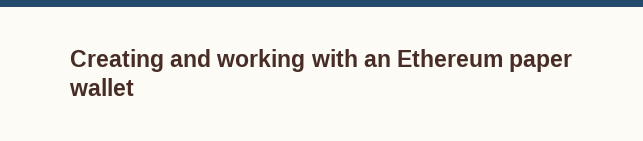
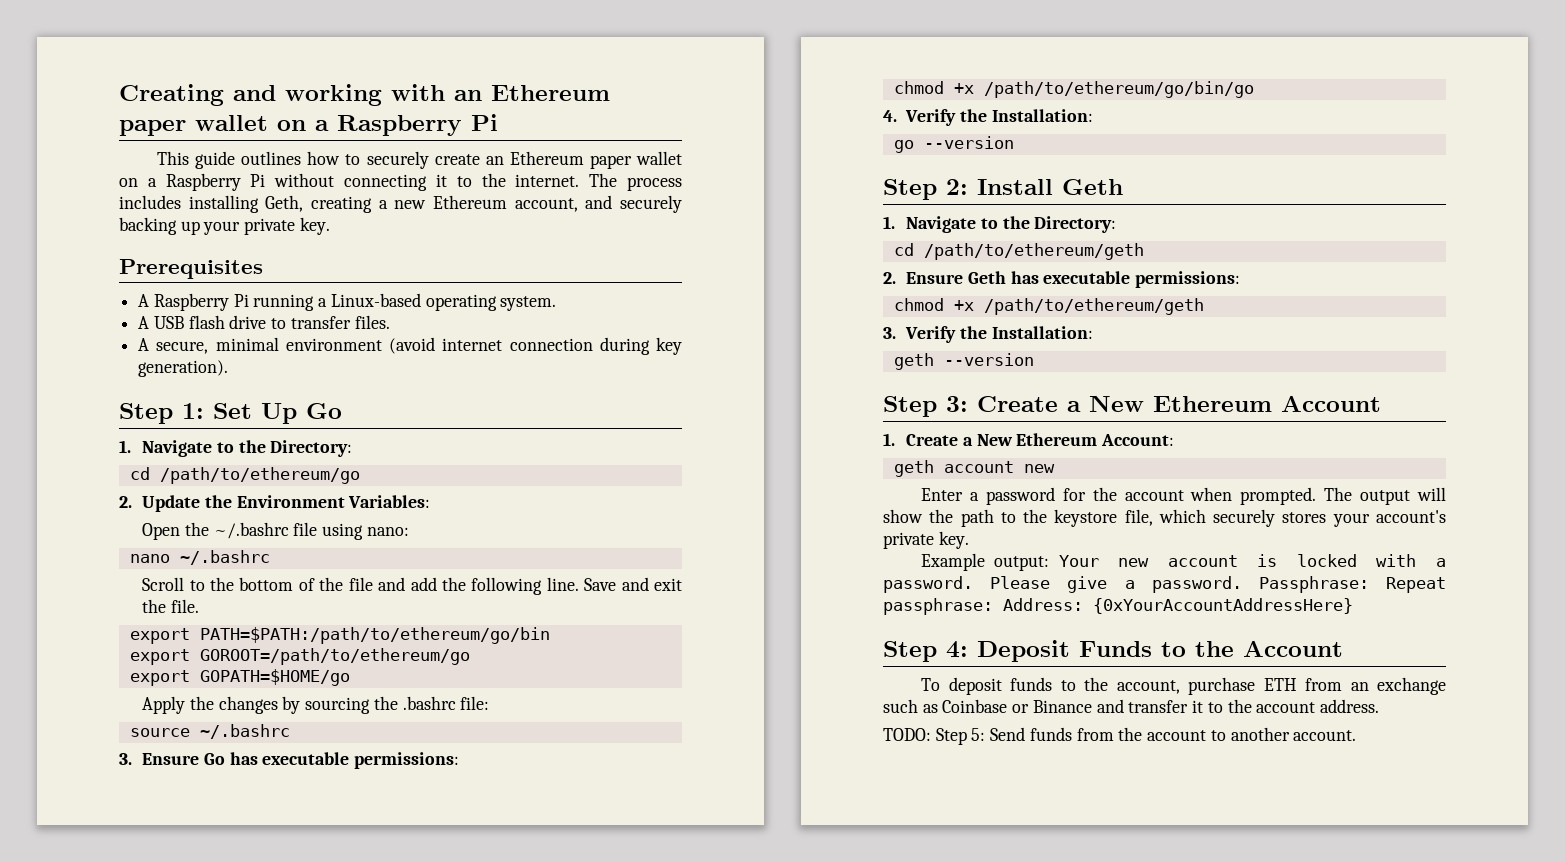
(134, 87) none -> [277,114,498,136] [157,151,682,169] [119,173,682,191] [119,195,683,213] [119,217,330,235] [119,259,263,279] [138,293,557,311] [138,315,390,329] [138,337,682,355] [138,360,229,377] [119,403,342,424] [119,440,353,457] [129,467,360,484] [119,495,431,512] [142,522,409,540] [129,550,270,565] [142,577,682,595] [142,599,199,613] [129,627,550,644] [129,648,470,665] [129,669,350,686] [142,696,490,714] [129,724,290,739] [119,752,460,769] [893,81,1254,98] [883,109,1093,126] [893,136,1014,153] [883,179,1123,200] [883,216,1117,233] [893,243,1144,260] [883,271,1241,288] [893,298,1204,315] [883,326,1093,343] [893,353,1034,370] [883,395,1381,417] [883,433,1175,446] [893,460,1055,477] [921,487,1446,505] [883,509,1446,527] [883,531,969,549] [921,553,1446,571] [883,576,1446,593] [883,598,1353,615] [883,640,1343,662] [921,677,1446,695] [883,699,1379,713] [883,727,1357,745] on a Raspberry Pi // This guide outlines how to securely create an Ethereum paper wallet on a Raspberry Pi without connecting it to the internet. The process includes installing Geth, creating a new Ethereum account, and securely backing up your private key. // Prerequisites // A Raspberry Pi running a Linux-based operating system. // A USB flash drive to transfer files. // A secure, minimal environment (avoid internet connection during key generation). // Step 1: Set Up Go // 1. Navigate to the Directory: // cd /path/to/ethereum/go // 2. Update the Environment Variables: // Open the ~/.bashrc file using nano: // nano ~/.bashrc // Scroll to the bottom of the file and add the following line. Save and exit the file. // export PATH=$PATH:/path/to/ethereum/go/bin // export GOROOT=/path/to/ethereum/go // export GOPATH=$HOME/go // Apply the changes by sourcing the .bashrc file: // source ~/.bashrc // 3. Ensure Go has executable permissions: // chmod +x /path/to/ethereum/go/bin/go // 4. Verify the Installation: // go --version // Step 2: Install Geth // 1. Navigate to the Directory: // cd /path/to/ethereum/geth // 2. Ensure Geth has executable permissions: // chmod +x /path/to/ethereum/geth // 3. Verify the Installation: // geth --version // Step 3: Create a New Ethereum Account // 1. Create a New Ethereum Account: // geth account new // Enter a password for the account when prompted. The output will show the path to the keystore file, which securely stores your account's private key. // Example output: Your new account is locked with a password. Please give a password. Passphrase: Repeat passphrase: Address: {0xYourAccountAddressHere} // Step 4: Deposit Funds to the Account // To deposit funds to the account, purchase ETH from an exchange such as Coinbase or Binance and transfer it to the account address. // TODO: Step 5: Send funds from the account to another account.

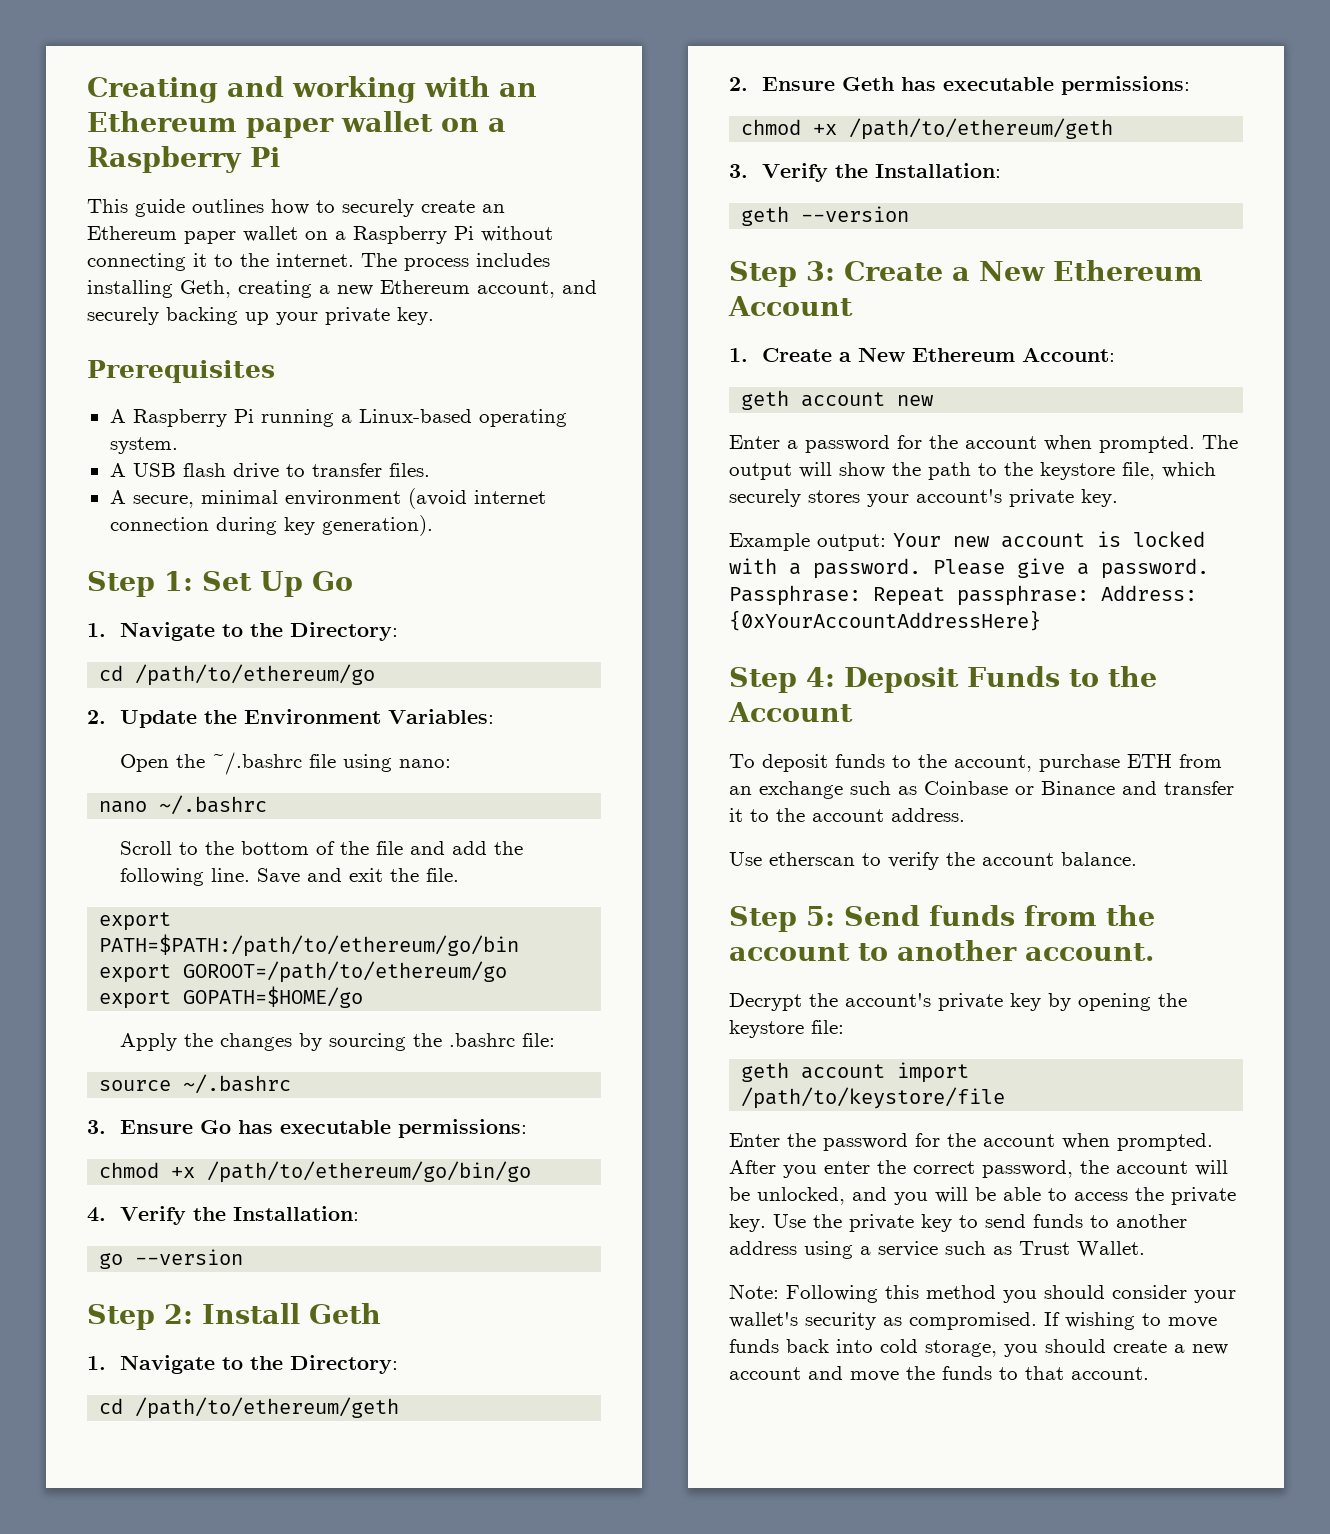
[883,728,931,741] TODO: -> [729,852,1137,870] Use etherscan to verify the account balance. //
(1357, 735) none -> [729,993,1187,1011] [729,1020,844,1038] [741,1062,970,1083] [741,1087,1006,1109] [729,1133,1213,1151] [729,1160,1228,1178] [729,1187,1236,1205] [729,1214,1187,1232] [729,1241,1145,1259] [729,1284,1236,1303] [729,1312,1217,1330] [729,1339,1228,1357] [729,1366,1149,1382] // Decrypt the account's private key by opening the keystore file: // geth account import /path/to/keystore/file // Enter the password for the account when prompted. After you enter the correct password, the account will be unlocked, and you will be able to access the private key. Use the private key to send funds to another address using a service such as Trust Wallet. // Note: Following this method you should consider your wallet's security as compromised. If wishing to move funds back into cold storage, you should create a new account and move the funds to that account.

